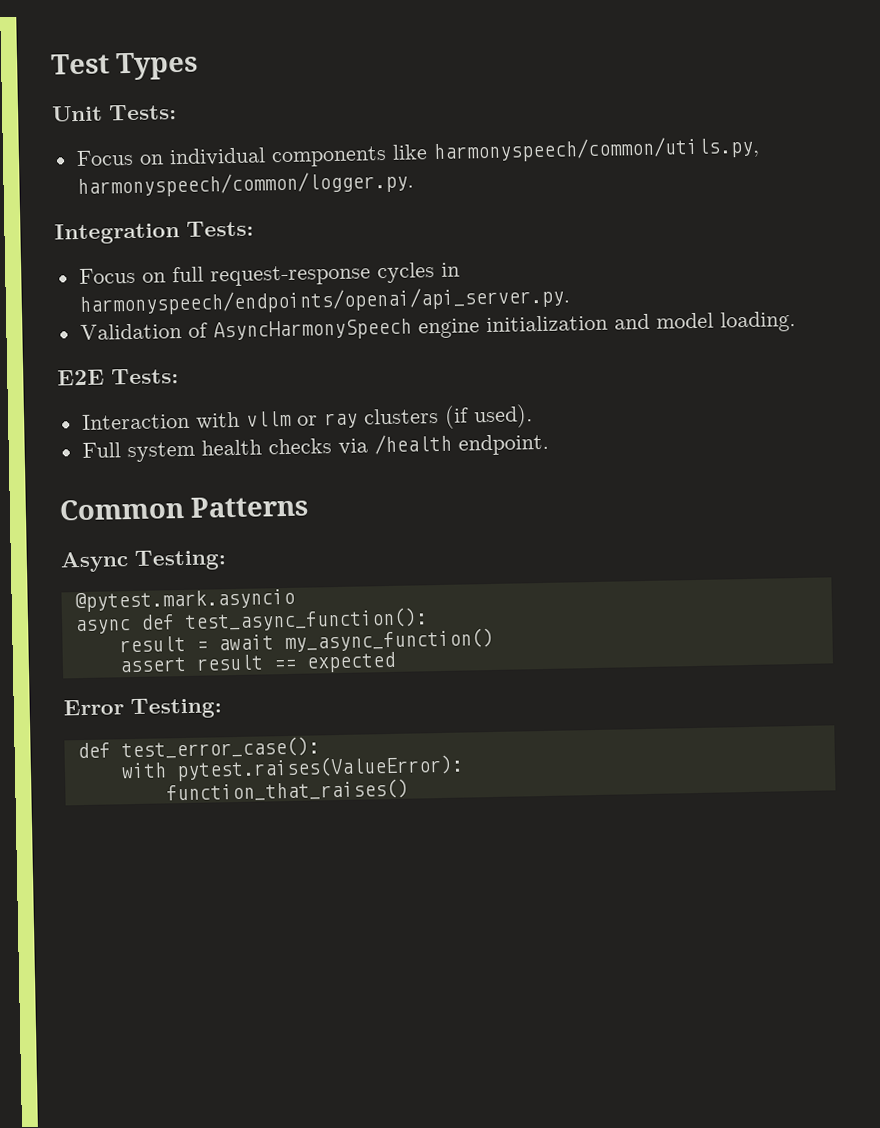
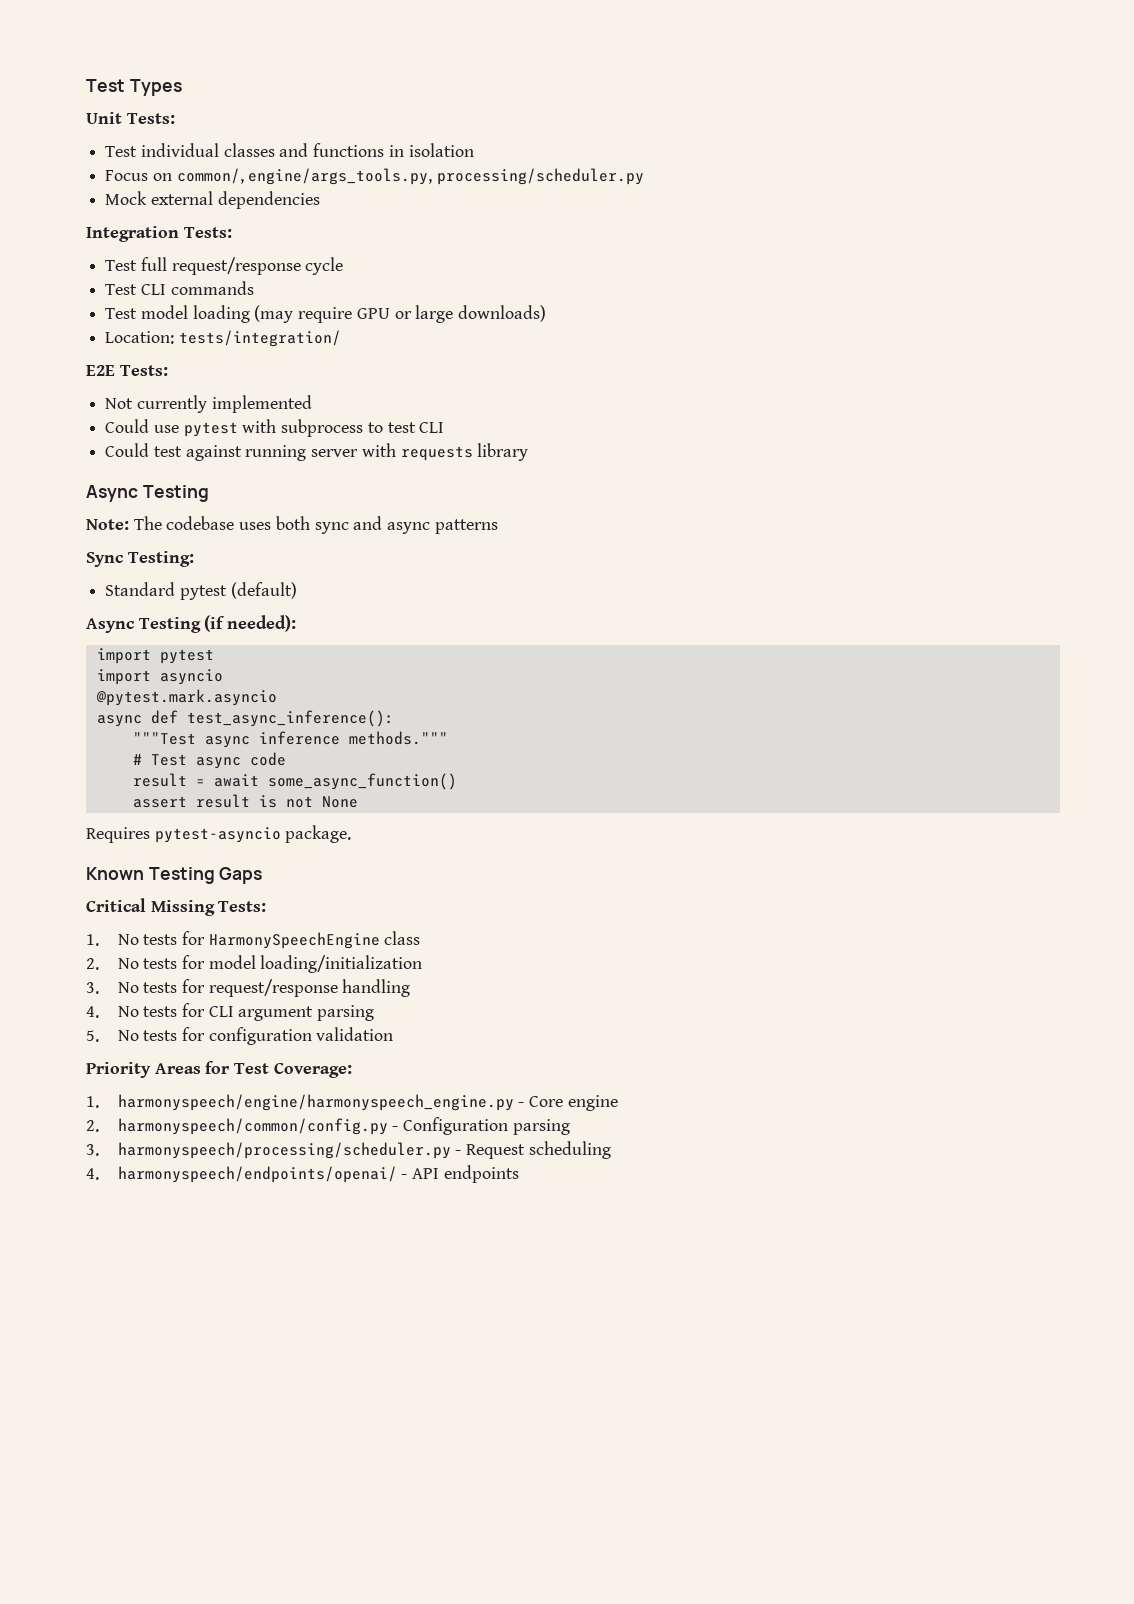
[75,135,760,168] [76,170,414,199] [54,220,254,245] [78,262,460,287] [78,285,570,317] [79,311,796,342] [57,368,179,386] [81,404,533,430] [81,433,549,463] [59,495,310,521] [60,549,227,573] [73,588,295,613] [74,607,428,635] Focus on individual components like harmonyspeech/common/utils.py, harmonyspeech/common/logger.py. // Integration Tests: // Focus on full request-response cycles in harmonyspeech/endpoints/openai/api_server.py. // Validation of AsyncHarmonySpeech engine initialization and model loading. // E2E Tests: // Interaction with vllm or ray clusters (if used). // Full system health checks via /health endpoint. // Common Patterns // Async Testing: // @pytest.mark.asyncio // async def test_async_function(): -> [105,143,474,157] [105,168,645,185] [105,191,320,209] [86,226,232,242] [105,257,344,275] [105,281,254,295] [105,305,547,323] [105,330,341,347] [86,365,168,376] [105,395,312,413] [105,419,445,437] [105,443,529,461] [86,485,209,502] [86,516,498,534] [86,551,194,567] [105,582,297,600] [86,615,297,633] [96,648,214,664] [96,669,223,685] [95,689,277,706] [96,710,394,727] [132,731,448,748] [132,752,286,769] Test individual classes and functions in isolation // Focus on common/, engine/args_tools.py, processing/scheduler.py // Mock external dependencies // Integration Tests: // Test full request/response cycle // Test CLI commands // Test model loading (may require GPU or large downloads) // Location: tests/integration/ // E2E Tests: // Not currently implemented // Could use pytest with subprocess to test CLI // Could test against running server with requests library // Async Testing // Note: The codebase uses both sync and async patterns // Sync Testing: // Standard pytest (default) // Async Testing (if needed): // import pytest // import asyncio // @pytest.mark.asyncio // async def test_async_inference(): // """Test async inference methods.""" // # Test async code
[283,627,494,653] my_async_function() -> [267,773,457,790] some_async_function()
[272,651,396,673] [63,697,222,720] [76,736,320,760] [120,754,464,782] [165,778,409,803] == expected // Error Testing: // def test_error_case(): // with pytest.raises(ValueError): // function_that_raises() -> [258,795,358,808] [86,825,352,843] [86,867,263,884] [86,898,267,916] [86,931,421,949] [86,955,423,973] [86,979,411,997] [86,1003,375,1021] [86,1027,394,1045] [86,1061,352,1078] [86,1094,618,1111] [86,1117,570,1135] [86,1141,611,1159] [86,1165,519,1183] is not None // Requires pytest-asyncio package. // Known Testing Gaps // Critical Missing Tests: // 1. No tests for HarmonySpeechEngine class // 2. No tests for model loading/initialization // 3. No tests for request/response handling // 4. No tests for CLI argument parsing // 5. No tests for configuration validation // Priority Areas for Test Coverage: // 1. harmonyspeech/engine/harmonyspeech_engine.py - Core engine // 2. harmonyspeech/common/config.py - Configuration parsing // 3. harmonyspeech/processing/scheduler.py - Request scheduling // 4. harmonyspeech/endpoints/openai/ - API endpoints

